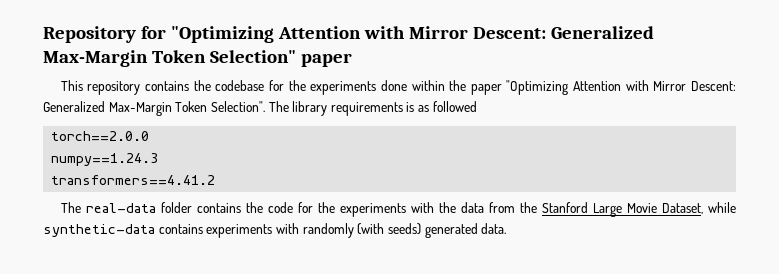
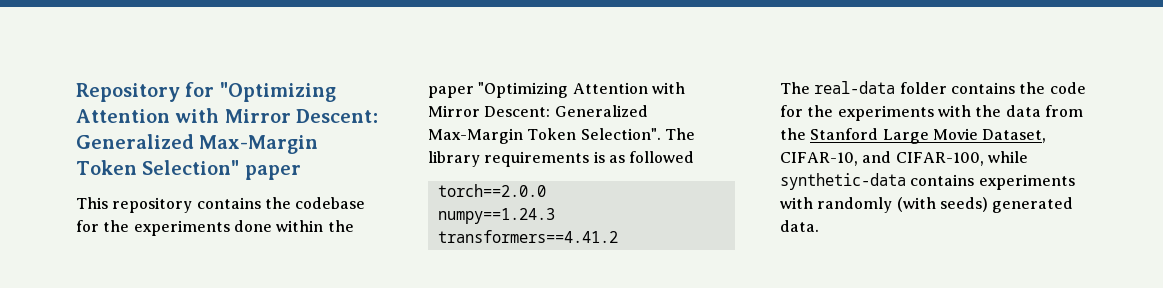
(703, 208) none -> [780,151,984,166] CIFAR-10, and CIFAR-100,

